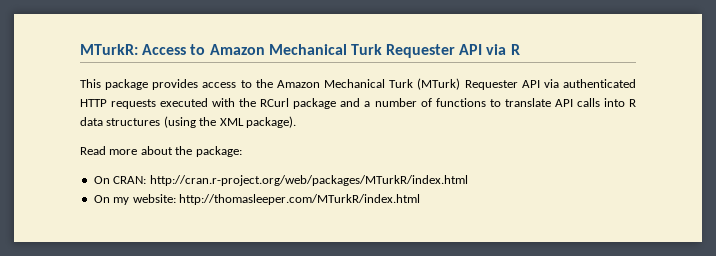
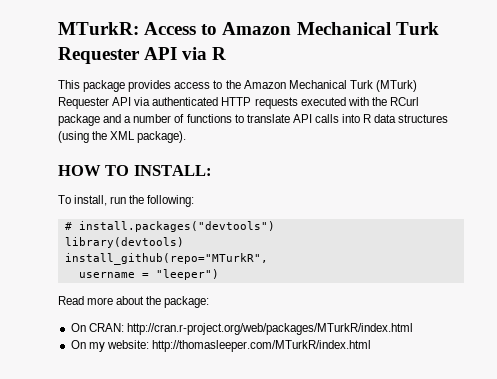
(296, 122) none -> [58,165,212,176] [58,195,195,207] [64,221,275,232] [64,237,184,248] [64,253,268,265] [78,269,219,280] // HOW TO INSTALL: // To install, run the following: // # install.packages("devtools") // library(devtools) // install_github(repo="MTurkR", // username = "leeper")

